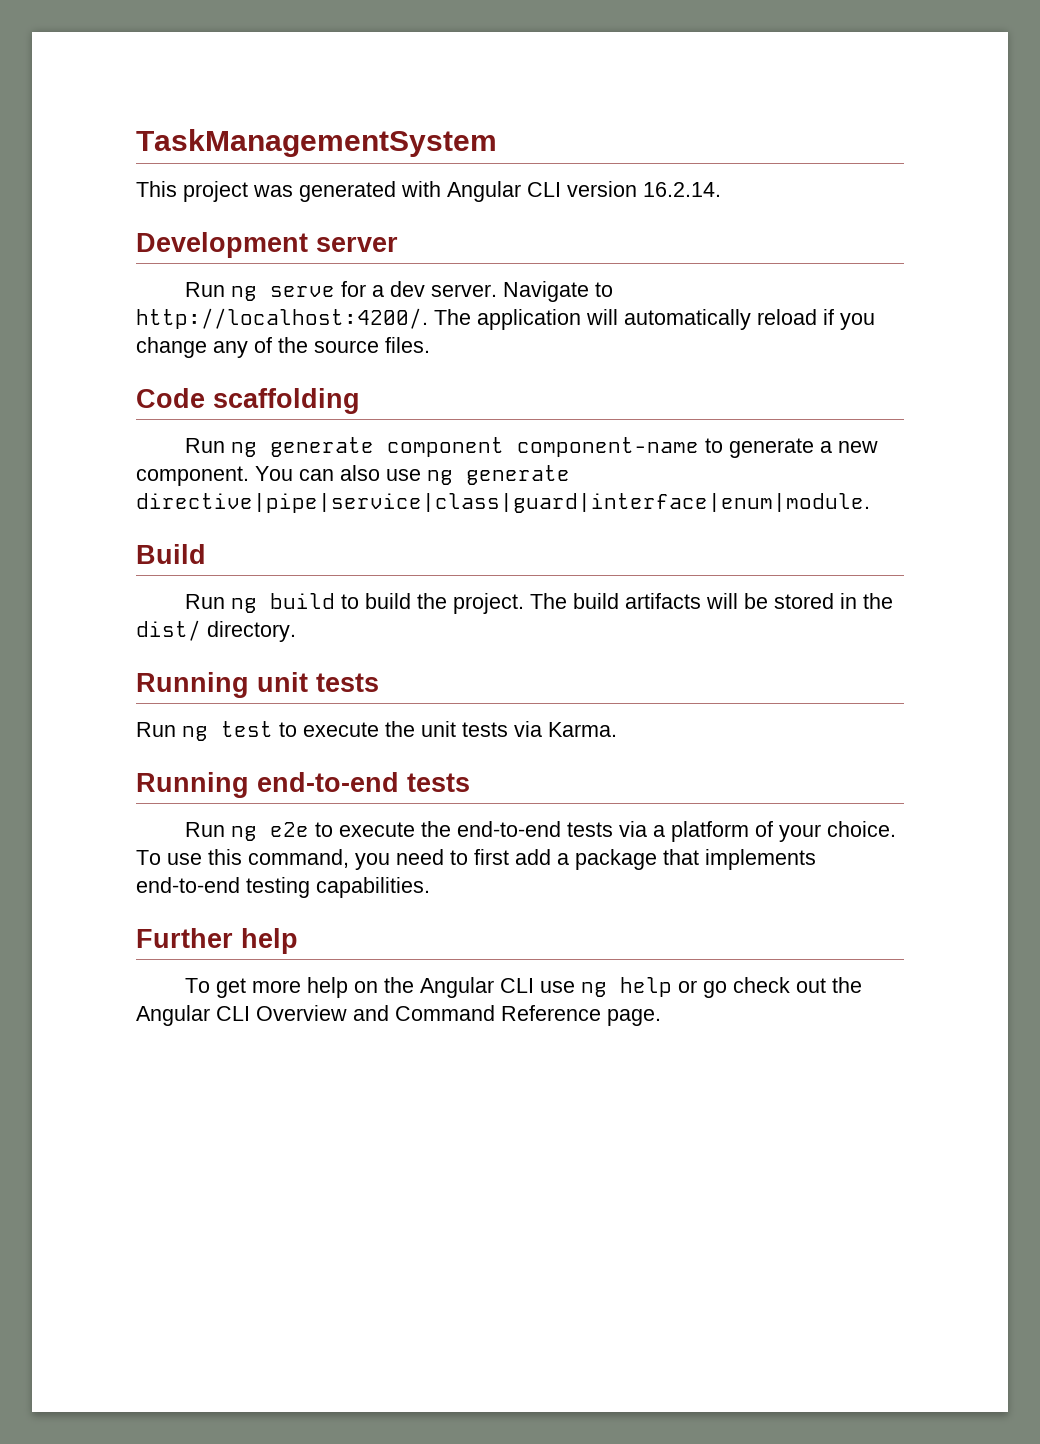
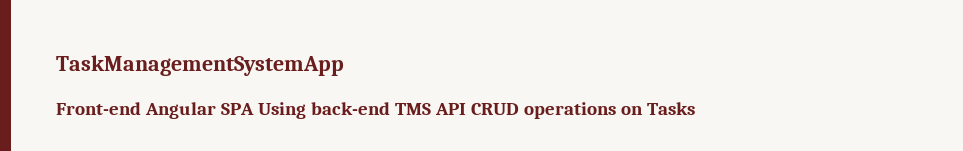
[136,129,497,157] [136,181,721,202] [136,232,398,258] [184,281,613,302] [136,308,875,330] [136,337,430,358] [136,388,360,414] [184,437,878,458] [136,465,570,486] [136,493,870,513] [136,544,206,564] [184,593,893,614] [136,620,296,642] [136,672,379,698] [136,721,617,741] [136,772,470,798] [184,821,896,842] [136,849,816,870] [136,877,430,898] [136,928,298,954] [184,977,862,998] [136,1005,661,1026] TaskManagementSystem // This project was generated with Angular CLI version 16.2.14. // Development server // Run ng serve for a dev server. Navigate to http://localhost:4200/. The application will automatically reload if you change any of the source files. // Code scaffolding // Run ng generate component component-name to generate a new component. You can also use ng generate directive|pipe|service|class|guard|interface|enum|module. // Build // Run ng build to build the project. The build artifacts will be stored in the dist/ directory. // Running unit tests // Run ng test to execute the unit tests via Karma. // Running end-to-end tests // Run ng e2e to execute the end-to-end tests via a platform of your choice. To use this command, you need to first add a package that implements end-to-end testing capabilities. // Further help // To get more help on the Angular CLI use ng help or go check out the Angular CLI Overview and Command Reference page. -> [56,55,344,76] [56,102,695,119] TaskManagementSystemApp // Front-end Angular SPA Using back-end TMS API CRUD operations on Tasks

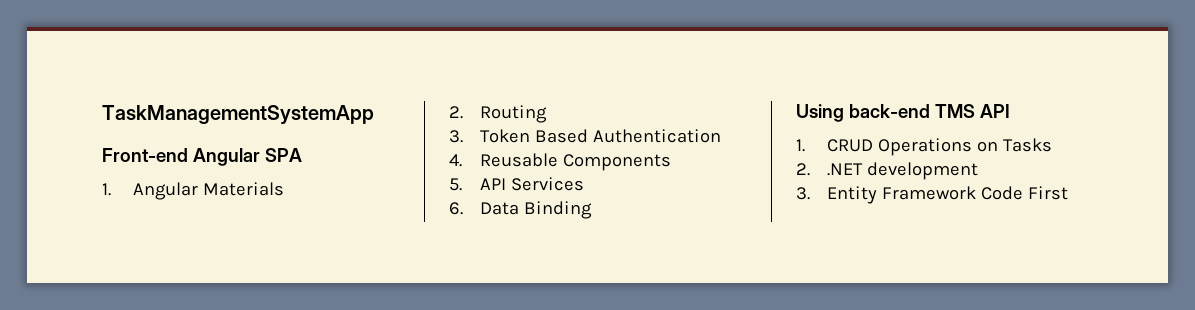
(254, 109) none -> [102,182,284,200] [449,105,547,123] [449,129,721,143] [449,153,671,171] [449,177,584,191] [449,201,592,219] // 1. Angular Materials // 2. Routing // 3. Token Based Authentication // 4. Reusable Components // 5. API Services // 6. Data Binding //
[470,102,616,119] CRUD operations -> [796,138,972,156] // 1. CRUD Operations
(695, 108) none -> [796,162,978,180] [796,186,1068,204] // 2. .NET development // 3. Entity Framework Code First

